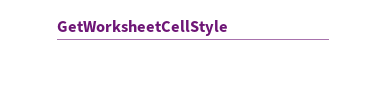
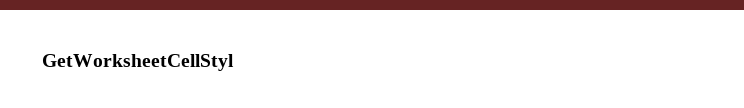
[57,20,228,36] GetWorksheetCellStyle -> [42,54,234,71] GetWorksheetCellStyl

